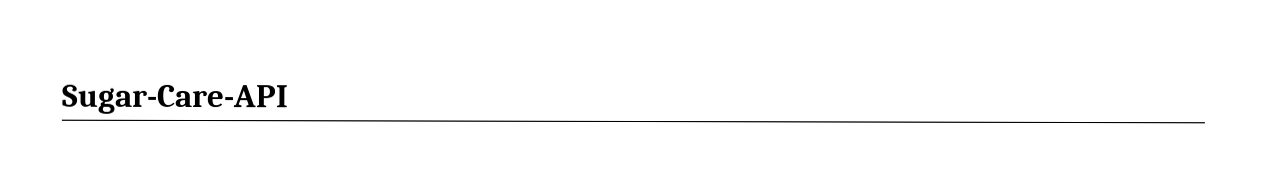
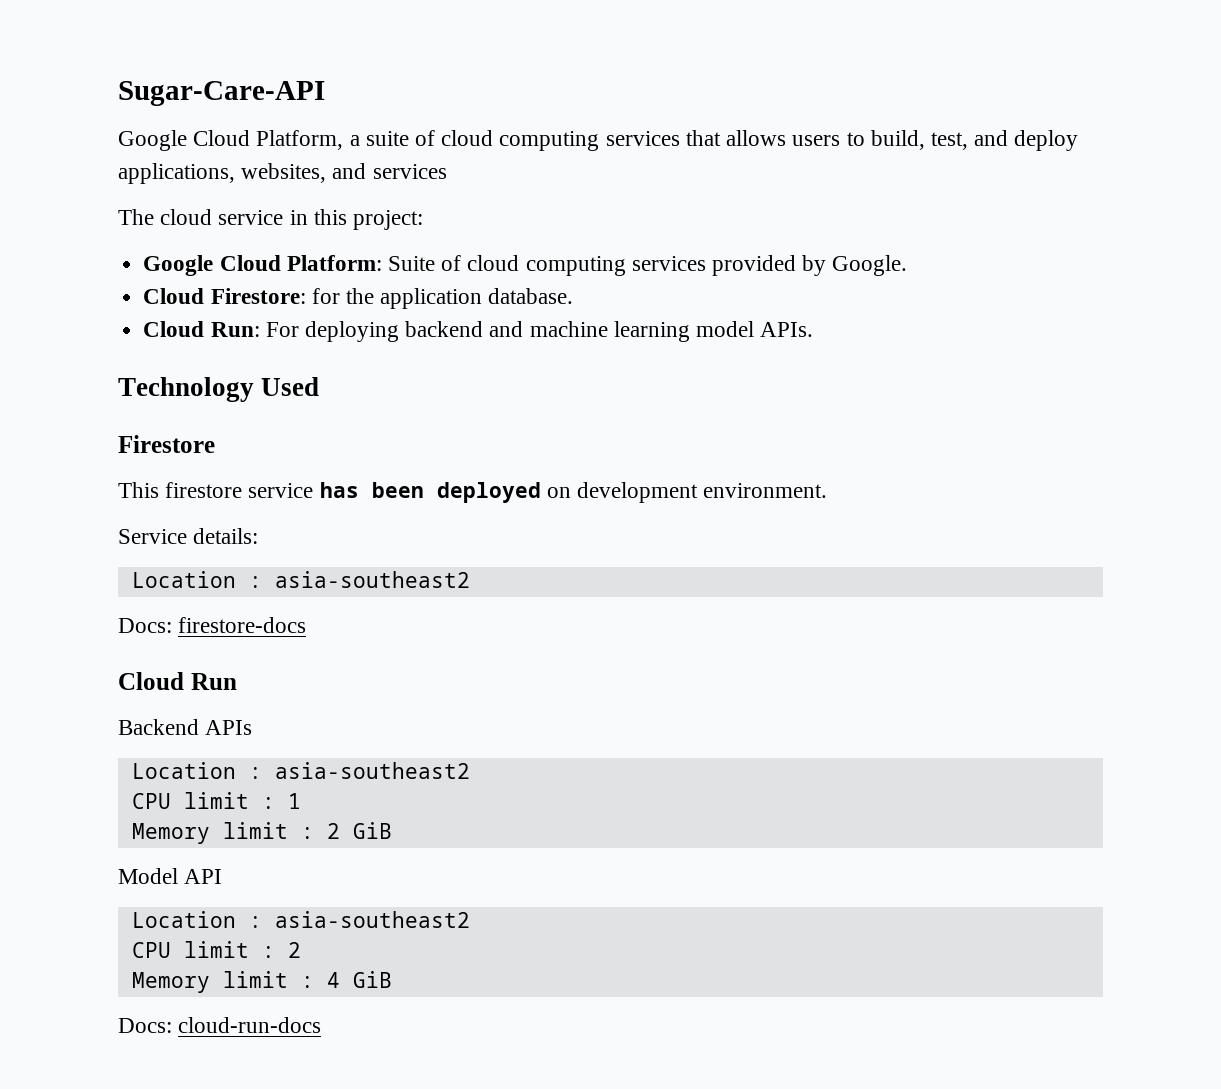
(289, 99) none -> [118,130,1079,151] [118,163,447,184] [118,209,424,230] [143,255,908,276] [143,288,574,309] [143,321,814,342] [118,377,320,402] [118,435,215,453] [118,482,828,503] [118,528,259,544] [131,571,470,588] [118,617,307,633] [118,672,237,690] [118,719,253,735] [131,762,470,779] [131,792,301,809] [131,822,392,844] [118,868,223,884] [131,911,470,928] [131,941,301,958] [131,971,392,993] [118,1017,322,1033] // Google Cloud Platform, a suite of cloud computing services that allows users to build, test, and deploy applications, websites, and services // The cloud service in this project: // Google Cloud Platform: Suite of cloud computing services provided by Google. // Cloud Firestore: for the application database. // Cloud Run: For deploying backend and machine learning model APIs. // Technology Used // Firestore // This firestore service has been deployed on development environment. // Service details: // Location : asia-southeast2 // Docs: firestore-docs // Cloud Run // Backend APIs // Location : asia-southeast2 // CPU limit : 1 // Memory limit : 2 GiB // Model API // Location : asia-southeast2 // CPU limit : 2 // Memory limit : 4 GiB // Docs: cloud-run-docs

